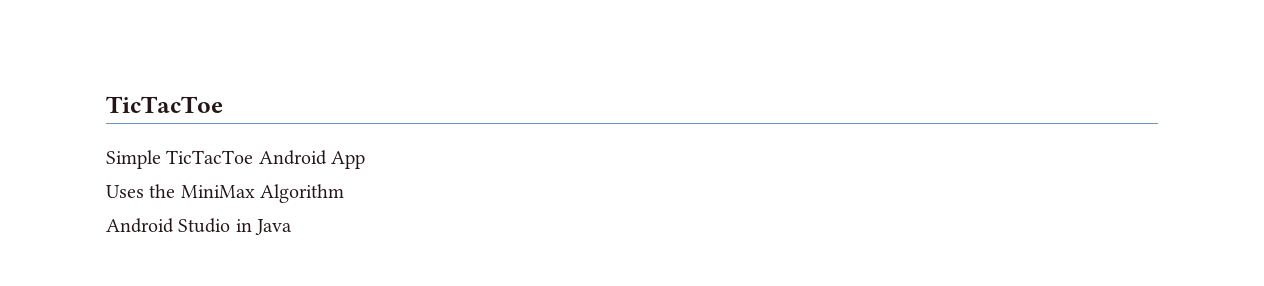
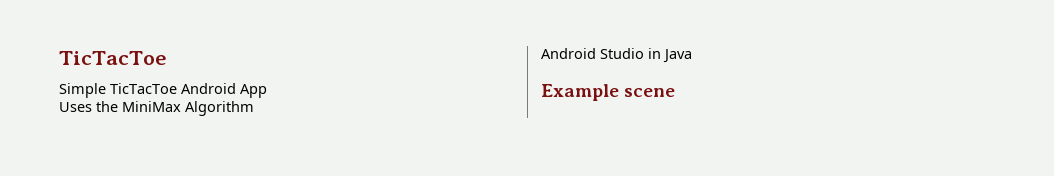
(293, 227) none -> [541,84,676,101] // Example scene

